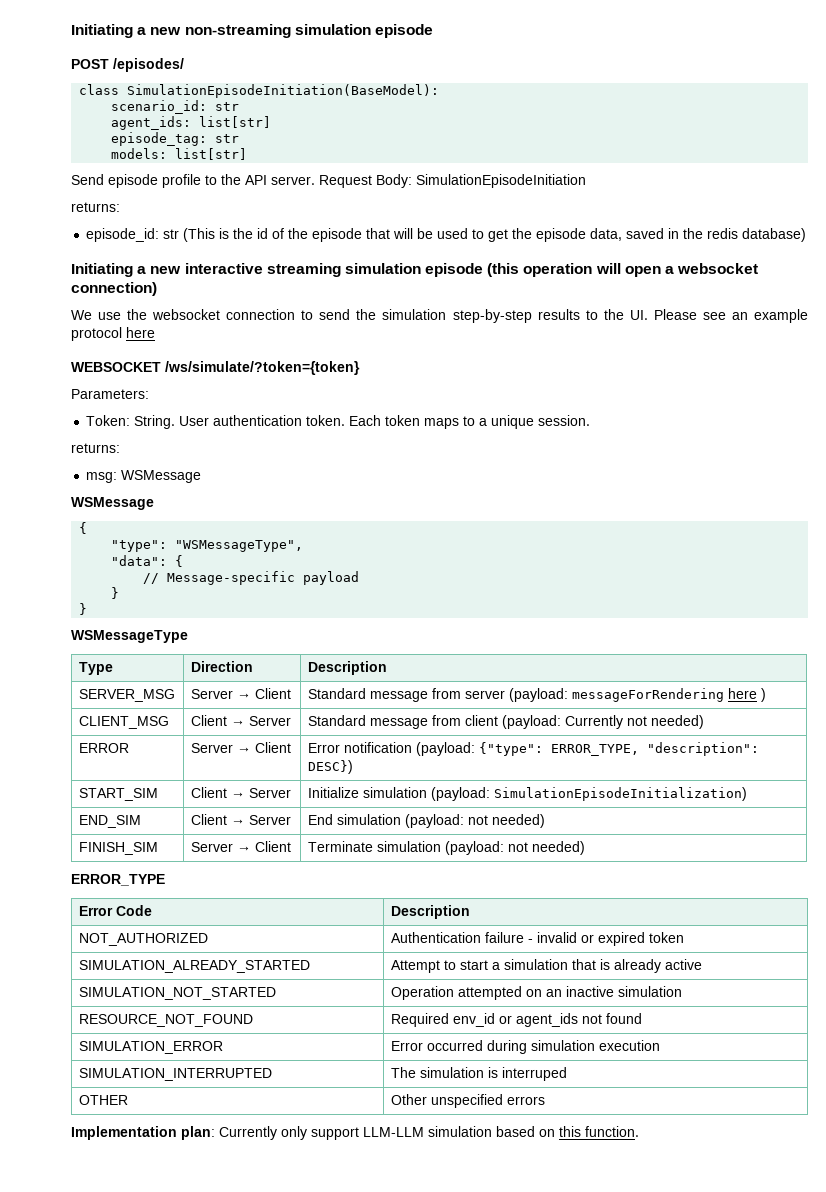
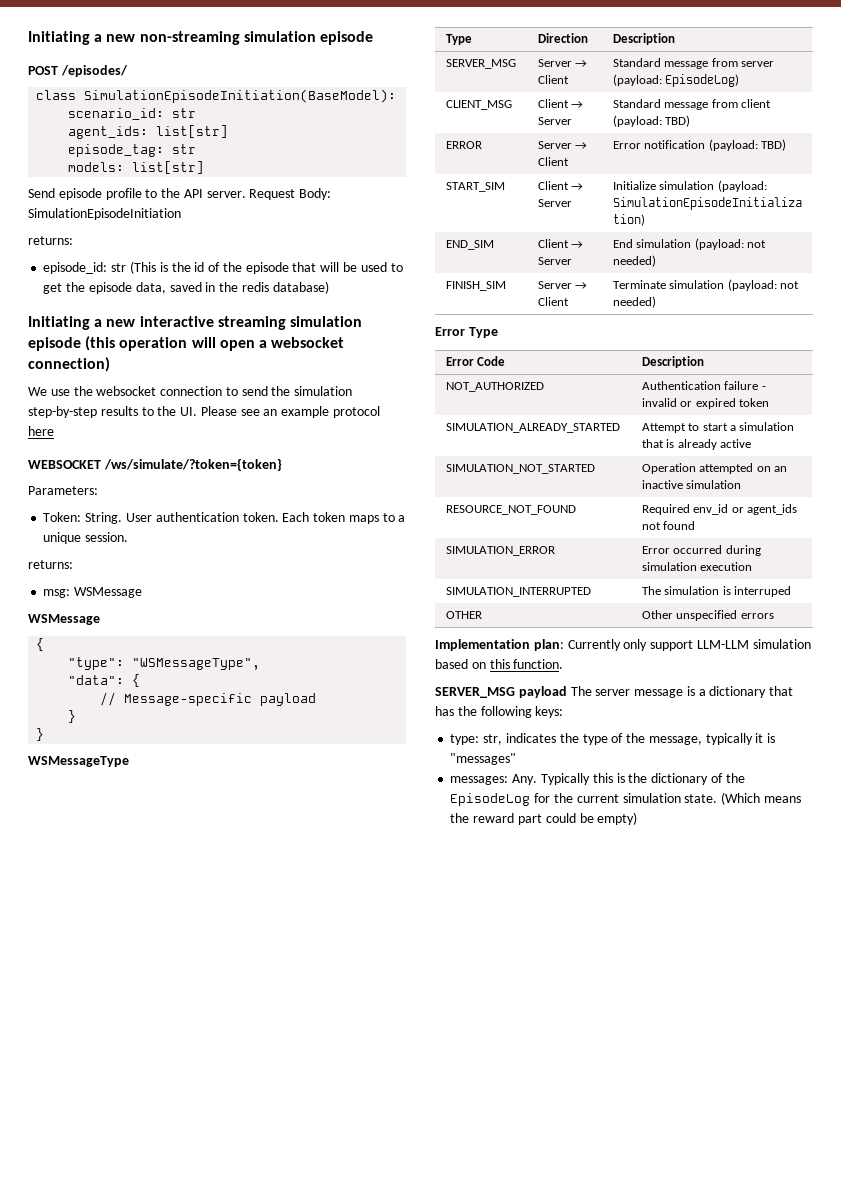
[571,688,766,702] messageForRendering here ) -> [665,74,740,87] EpisodeLog)
[564,715,704,729] Currently not needed) -> [665,115,691,127] TBD)
[478,742,759,756] [307,760,353,774] {"type": ERROR_TYPE, "description": DESC}) -> [760,139,786,151] TBD)
[71,874,165,886] ERROR_TYPE -> [435,327,498,338] Error Type
(639, 1131) none -> [435,686,794,698] [435,706,564,718] [450,733,776,745] [450,753,517,765] [450,773,745,785] [450,792,801,806] [450,812,638,825] // SERVER_MSG payload The server message is a dictionary that has the following keys: // type: str, indicates the type of the message, typically it is "messages" // messages: Any. Typically this is the dictionary of the EpisodeLog for the current simulation state. (Which means the reward part could be empty)

